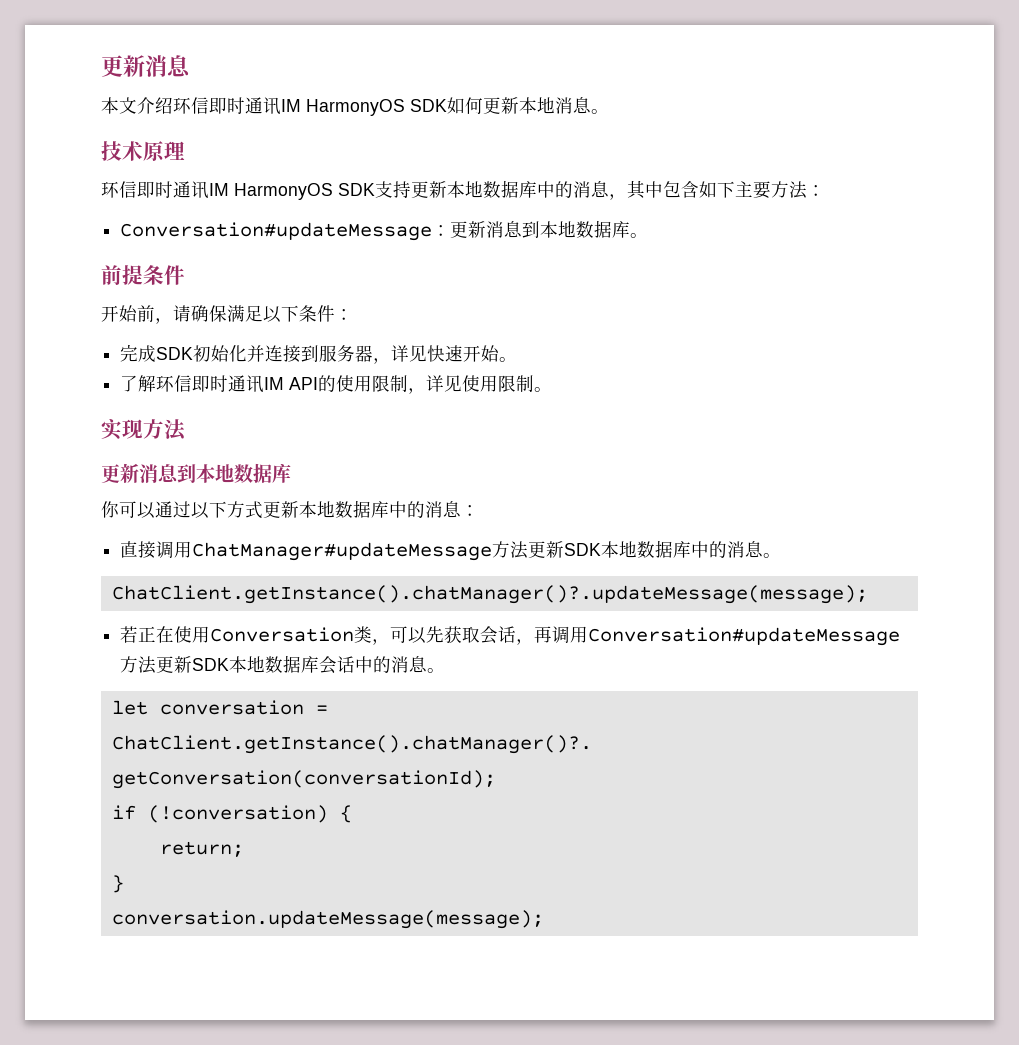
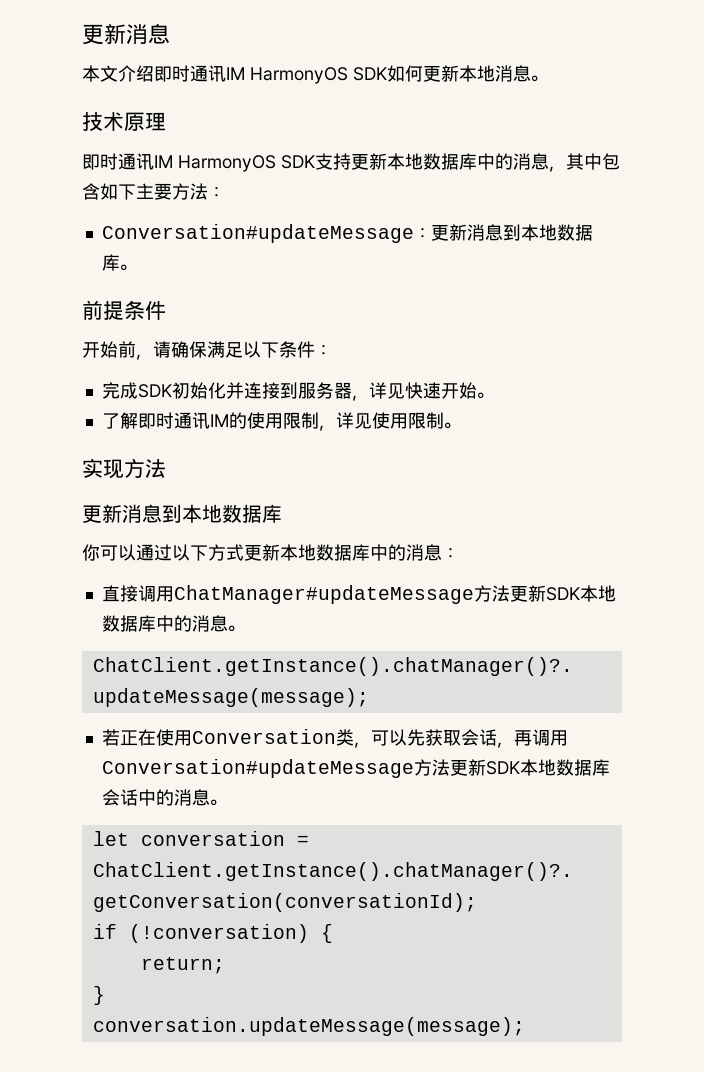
[173,97,209,114] 环信 -> (154, 73) none
[101,181,137,198] 环信 -> (166, 121) none
[156,375,319,393] 环信即时通讯IM API -> [137,412,229,429] 即时通讯IM

